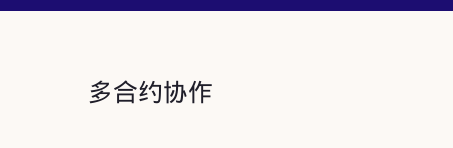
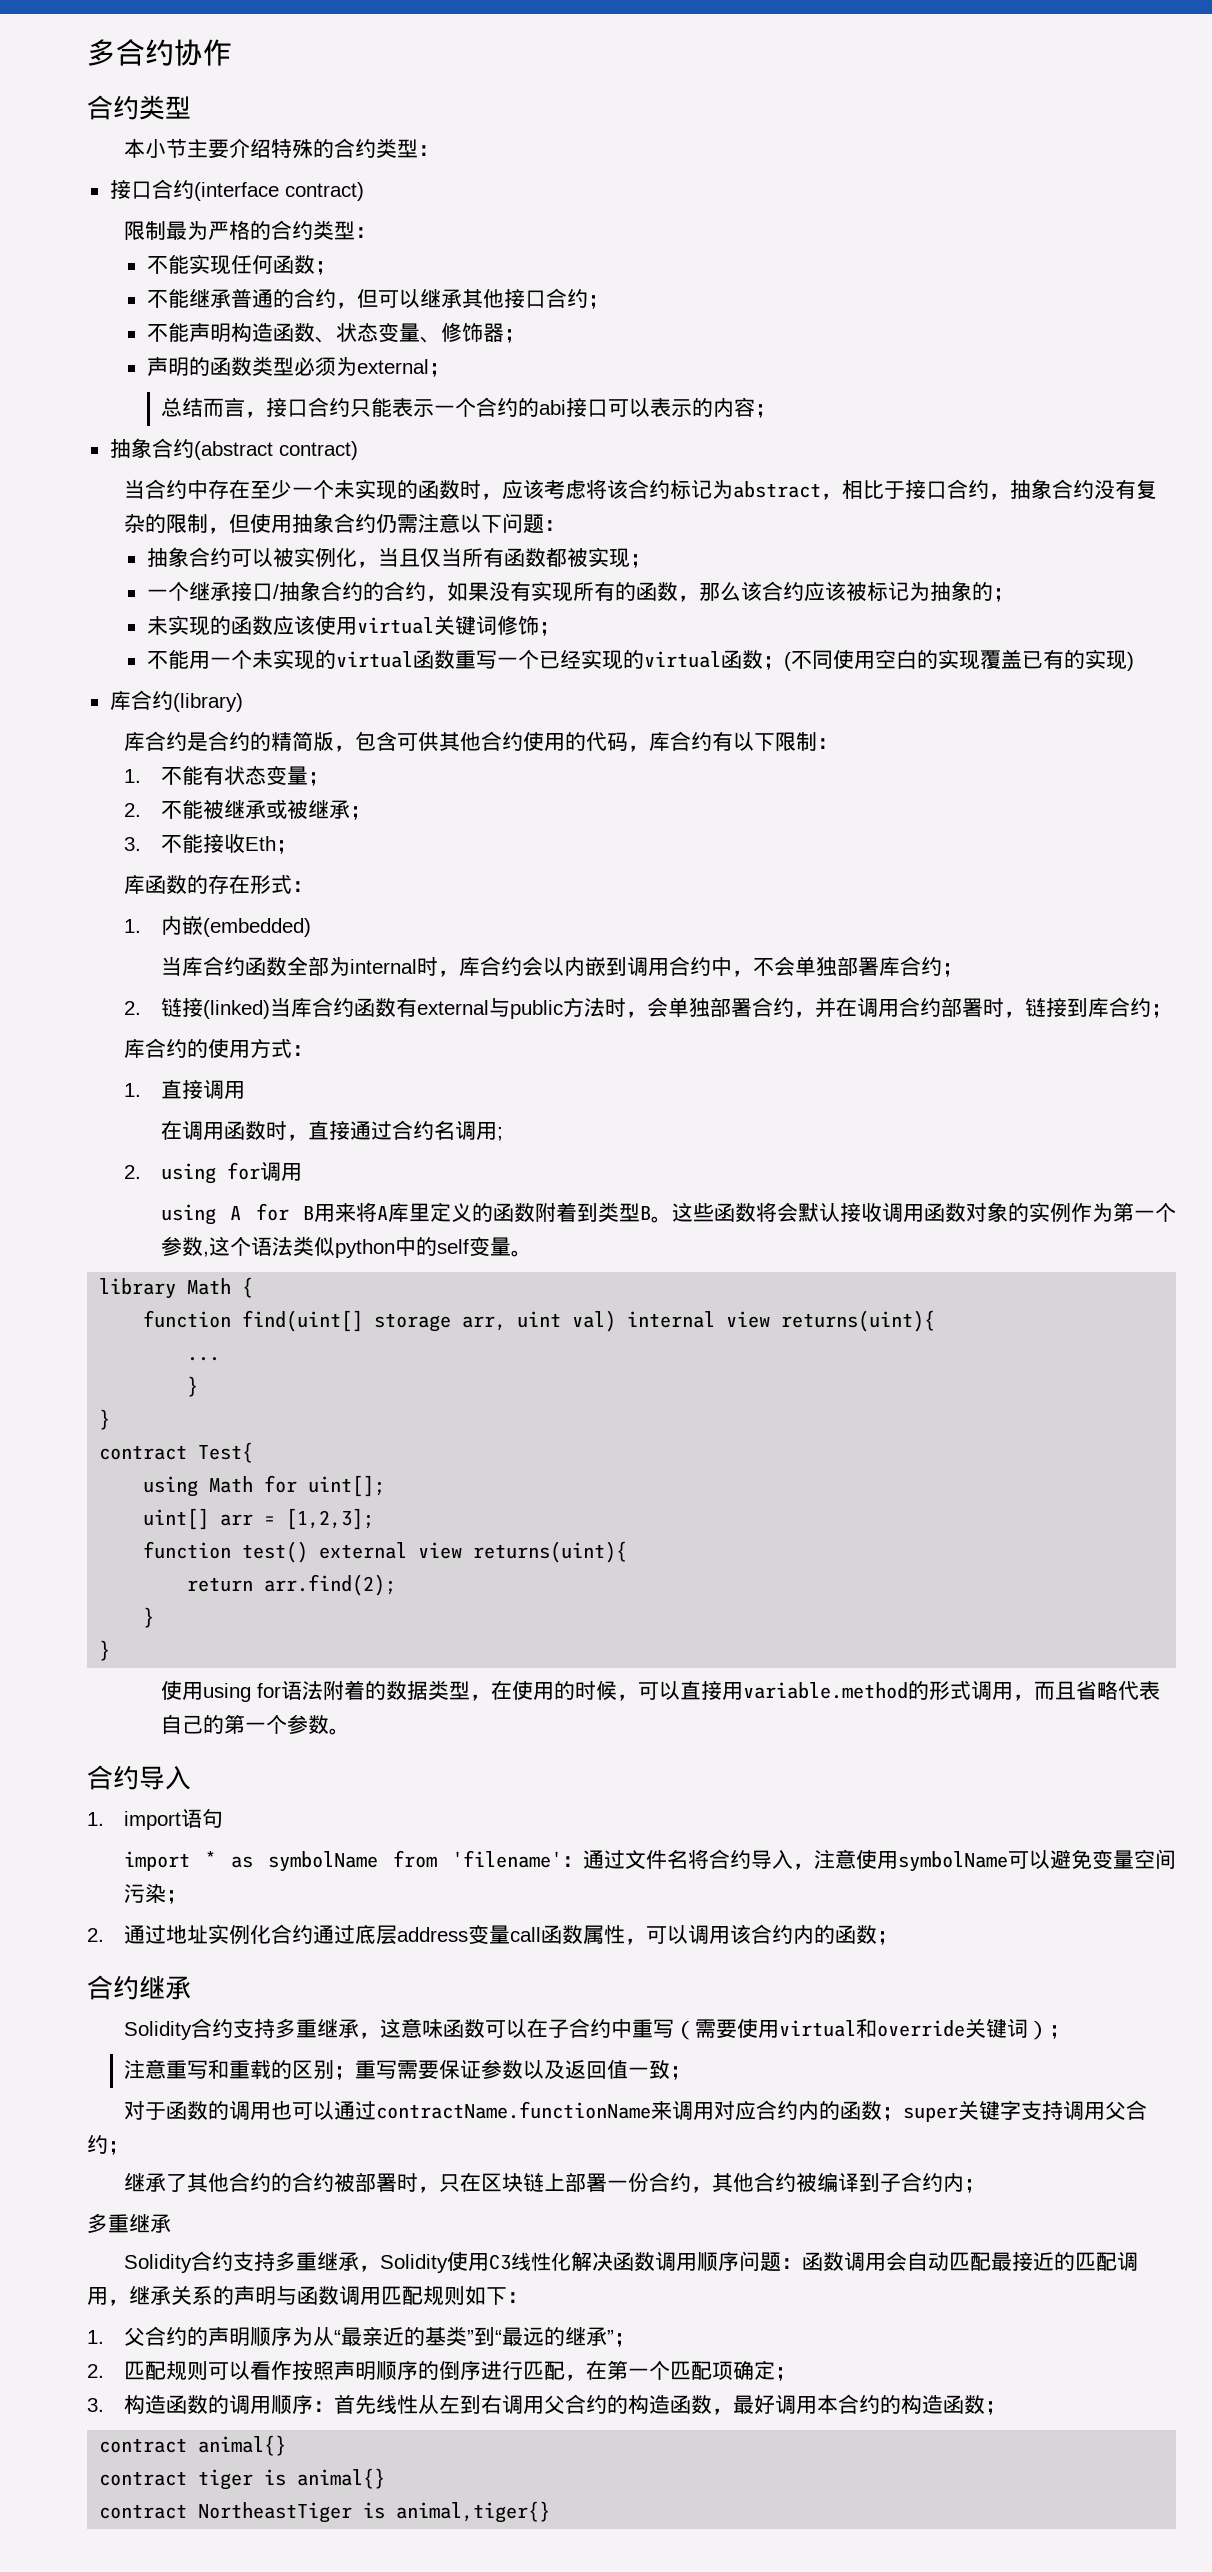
(213, 92) none -> [87,95,191,120] [124,138,440,159] [109,179,364,201] [123,220,376,240] [146,254,336,275] [146,288,609,309] [146,322,525,343] [146,356,450,377] [160,397,776,418] [109,438,358,460] [123,479,1157,500] [123,513,565,534] [146,547,651,568] [146,581,1014,602] [146,615,560,636] [146,649,1134,671] [109,690,243,712] [123,731,838,752] [123,765,329,786] [123,799,371,820] [123,833,297,854] [123,874,313,894] [123,915,311,937] [160,956,963,977] [123,997,1172,1019] [123,1038,313,1058] [123,1080,245,1099] [160,1120,503,1141] [123,1162,302,1184] [160,1202,1176,1225] [160,1236,532,1258] [99,1277,254,1299] [143,1310,936,1332] [187,1357,221,1361] [187,1376,199,1397] [99,1409,111,1430] [99,1442,254,1463] [143,1475,386,1497] [143,1508,375,1530] [143,1541,628,1563] [187,1574,397,1596] [143,1607,155,1628] [99,1640,111,1661] [160,1680,1160,1702] [160,1714,350,1735] [87,1765,191,1790] [87,1808,223,1830] [123,1849,1176,1872] [123,1883,187,1904] [87,1924,898,1945] [87,1975,191,2000] [124,2018,1071,2040] [123,2059,691,2080] [124,2100,1148,2122] [87,2135,129,2155] [124,2172,986,2193] [87,2213,171,2233] [124,2251,1139,2273] [87,2285,528,2306] [87,2326,635,2347] [87,2360,796,2381] [87,2394,1006,2415] [99,2435,287,2456] [99,2468,386,2490] [99,2501,551,2523] // 合约类型 // 本小节主要介绍特殊的合约类型： // 接口合约(interface contract) // 限制最为严格的合约类型： // 不能实现任何函数； // 不能继承普通的合约，但可以继承其他接口合约； // 不能声明构造函数、状态变量、修饰器； // 声明的函数类型必须为external； // 总结而言，接口合约只能表示一个合约的abi接口可以表示的内容； // 抽象合约(abstract contract) // 当合约中存在至少一个未实现的函数时，应该考虑将该合约标记为abstract，相比于接口合约，抽象合约没有复杂的限制，但使用抽象合约仍需注意以下问题： // 抽象合约可以被实例化，当且仅当所有函数都被实现； // 一个继承接口/抽象合约的合约，如果没有实现所有的函数，那么该合约应该被标记为抽象的； // 未实现的函数应该使用virtual关键词修饰； // 不能用一个未实现的virtual函数重写一个已经实现的virtual函数；(不同使用空白的实现覆盖已有的实现) // 库合约(library) // 库合约是合约的精简版，包含可供其他合约使用的代码，库合约有以下限制： // 1.不能有状态变量； // 2.不能被继承或被继承； // 3.不能接收Eth； // 库函数的存在形式： // 1.内嵌(embedded) // 当库合约函数全部为internal时，库合约会以内嵌到调用合约中，不会单独部署库合约； // 2.链接(linked)当库合约函数有external与public方法时，会单独部署合约，并在调用合约部署时，链接到库合约； // 库合约的使用方式： // 1.直接调用 // 在调用函数时，直接通过合约名调用; // 2. using for调用 // using A for B用来将A库里定义的函数附着到类型B。这些函数将会默认接收调用函数对象的实例作为第一个参数,这个语法类似python中的self变量。 // library Math { // function find(uint[] storage arr, uint val) internal view returns(uint){ // ... // } // } // contract Test{ // using Math for uint[]; // uint[] arr = [1,2,3]; // function test() external view returns(uint){ // return arr.find(2); // } // } // 使用using for语法附着的数据类型，在使用的时候，可以直接用variable.method的形式调用，而且省略代表自己的第一个参数。 // 合约导入 // 1. import语句 // import * as symbolName from 'filename'：通过文件名将合约导入，注意使用symbolName可以避免变量空间污染； // 2.通过地址实例化合约通过底层address变量call函数属性，可以调用该合约内的函数； // 合约继承 // Solidity合约支持多重继承，这意味函数可以在子合约中重写（需要使用virtual和override关键词）； // 注意重写和重载的区别；重写需要保证参数以及返回值一致； // 对于函数的调用也可以通过contractName.functionName来调用对应合约内的函数；super关键字支持调用父合约； // 继承了其他合约的合约被部署时，只在区块链上部署一份合约，其他合约被编译到子合约内； // 多重继承 // Solidity合约支持多重继承，Solidity使用C3线性化解决函数调用顺序问题：函数调用会自动匹配最接近的匹配调用，继承关系的声明与函数调用匹配规则如下： // 1.父合约的声明顺序为从“最亲近的基类”到“最远的继承”； // 2.匹配规则可以看作按照声明顺序的倒序进行匹配，在第一个匹配项确定； // 3.构造函数的调用顺序：首先线性从左到右调用父合约的构造函数，最好调用本合约的构造函数； // contract animal{} // contract tiger is animal{} // contract NortheastTiger is animal,tiger{}

